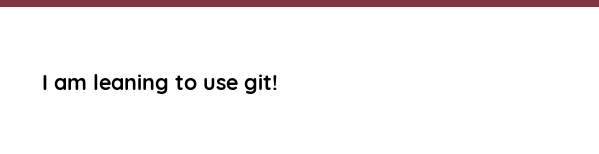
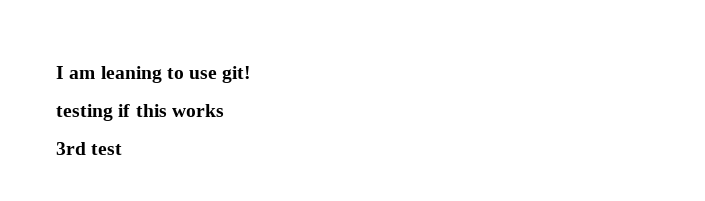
(278, 84) none -> [56,104,224,121] [56,142,123,155] // testing if this works // 3rd test

